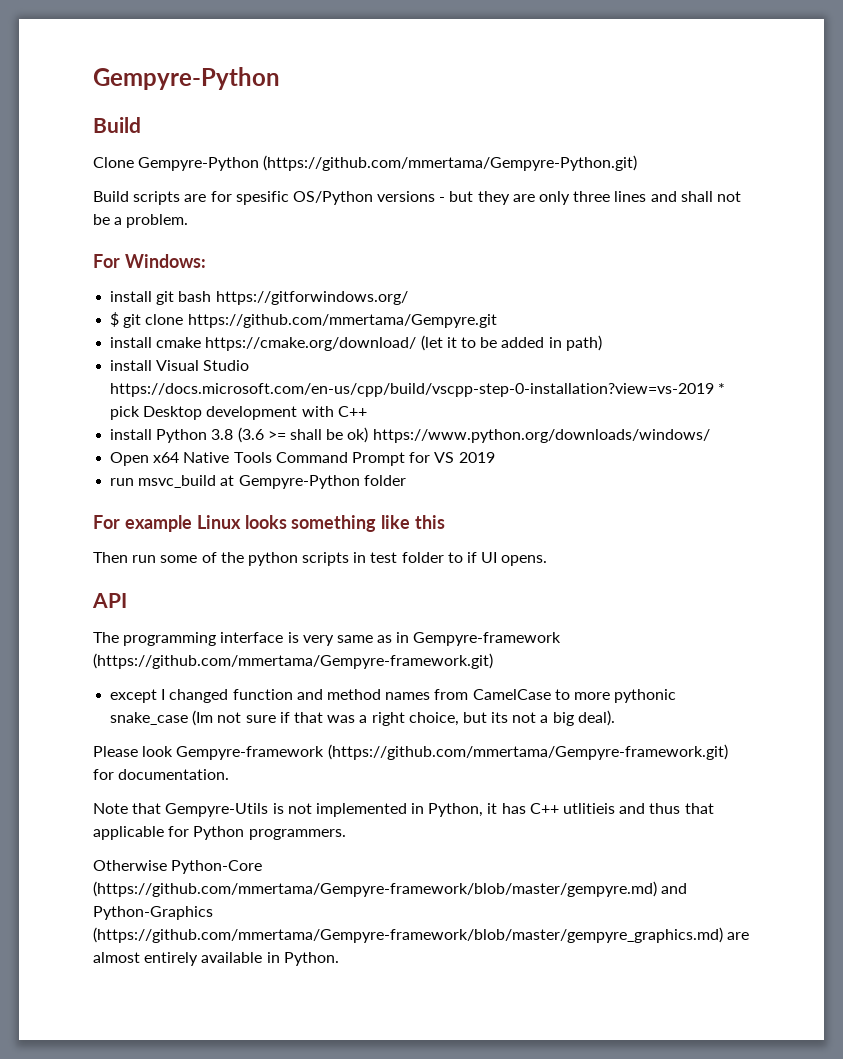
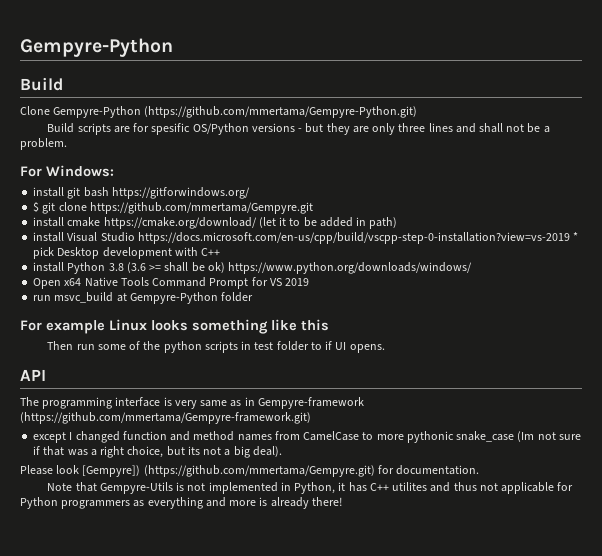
[176,744,728,760] Gempyre-framework (https://github.com/mmertama/Gempyre-framework.git) -> [82,465,375,477] [Gempyre]) (https://github.com/mmertama/Gempyre.git)
[563,803,616,814] utlitieis -> [392,482,428,491] utilites
[684,803,714,814] that -> [479,483,498,491] not
[248,829,346,840] [93,860,263,874] [93,881,688,897] [93,906,213,920] [93,927,750,943] [93,952,339,966] programmers. // Otherwise Python-Core (https://github.com/mmertama/Gempyre-framework/blob/master/gempyre.md) and Python-Graphics (https://github.com/mmertama/Gempyre-framework/blob/master/gempyre_graphics.md) are almost entirely available in Python. -> [61,497,342,509] programmers as everything and more is already there!

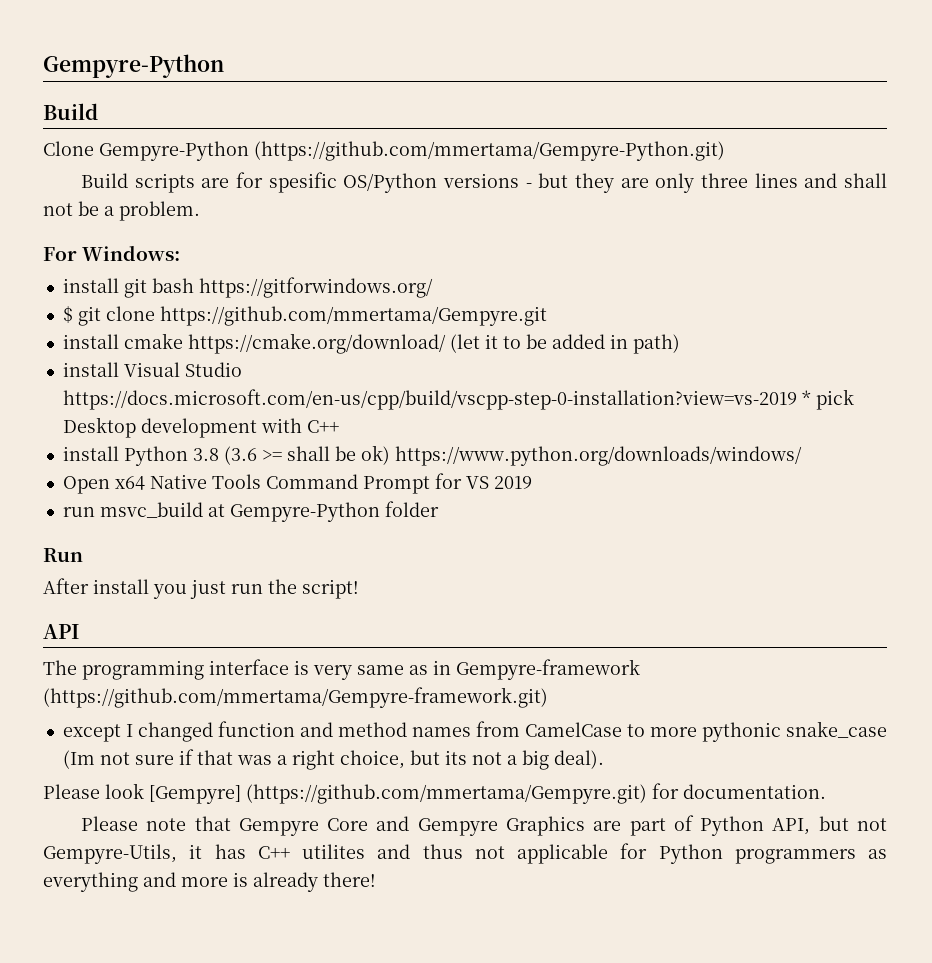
[20,319,329,334] [47,341,385,353] For example Linux looks something like this // Then run some of the python scripts in test folder to if UI opens. -> [43,548,83,562] [43,578,359,599] Run // After install you just run the script!
[82,465,141,477] [Gempyre]) -> [149,785,241,804] [Gempyre]
[47,482,336,494] Note that Gempyre-Utils is not implemented in Python, -> [81,815,887,836] [43,844,177,864] Please note that Gempyre Core and Gempyre Graphics are part of Python API, but not Gempyre-Utils,

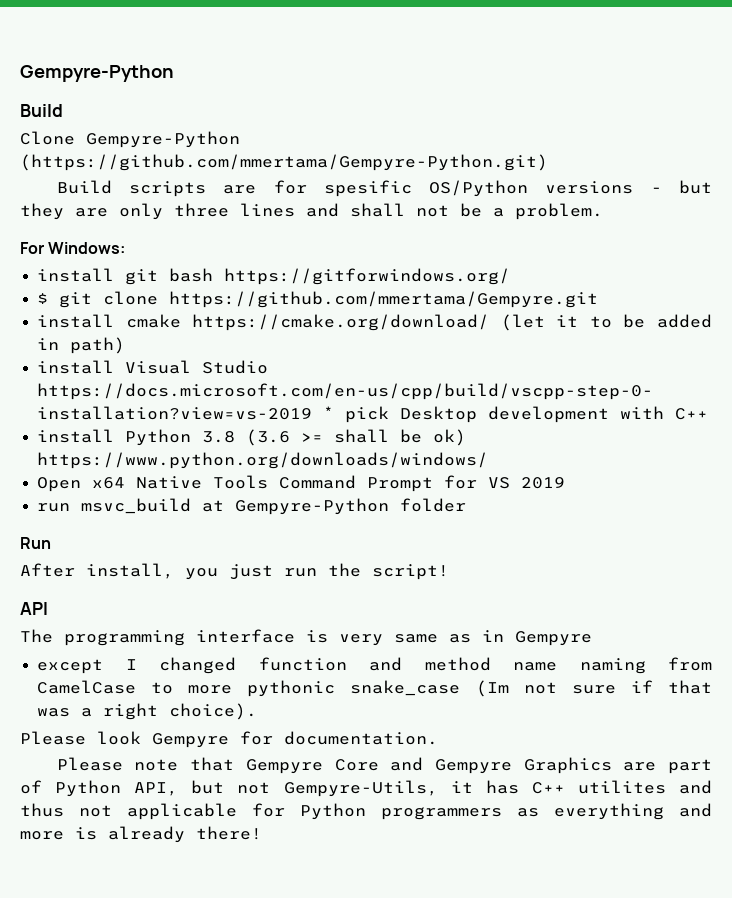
[93,579,149,594] install -> [86,563,174,579] install,
[456,659,640,680] [43,687,548,708] Gempyre-framework (https://github.com/mmertama/Gempyre-framework.git) -> [515,631,592,646] Gempyre
[411,727,471,737] names -> [513,658,646,674] name naming
[339,750,604,770] choice, but its not a big deal). -> [169,703,258,720] choice).
[149,784,647,804] [Gempyre] (https://github.com/mmertama/Gempyre.git) -> [152,733,229,748] Gempyre

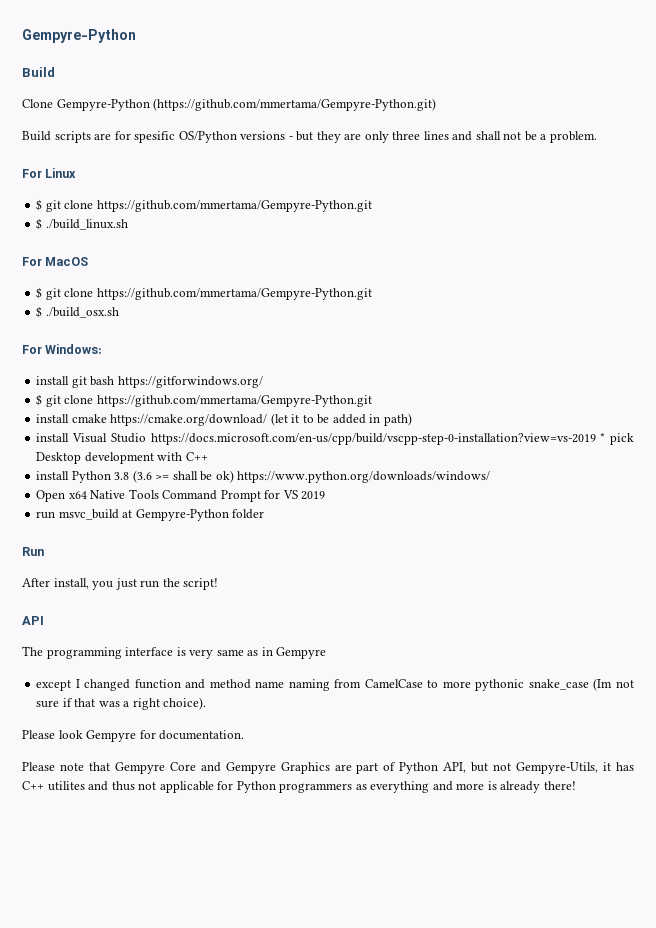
(603, 211) none -> [22,168,77,178] [36,199,372,212] [36,218,128,230] [22,257,89,266] [36,287,372,300] [36,306,119,318] // For Linux // $ git clone https://github.com/mmertama/Gempyre-Python.git // $ ./build_linux.sh // For MacOS // $ git clone https://github.com/mmertama/Gempyre-Python.git // $ ./build_osx.sh
[169,291,599,308] https://github.com/mmertama/Gempyre.git -> [96,395,372,407] https://github.com/mmertama/Gempyre-Python.git

